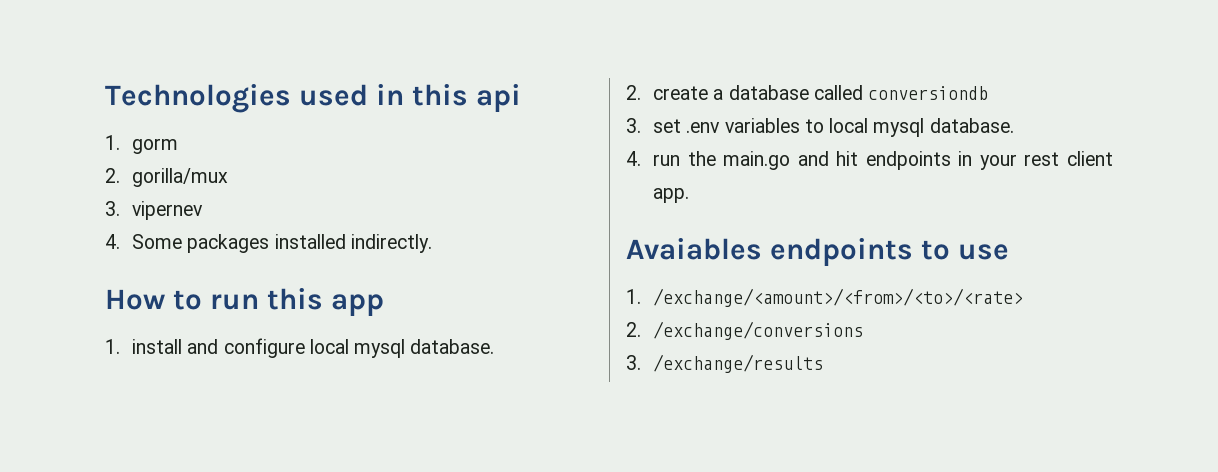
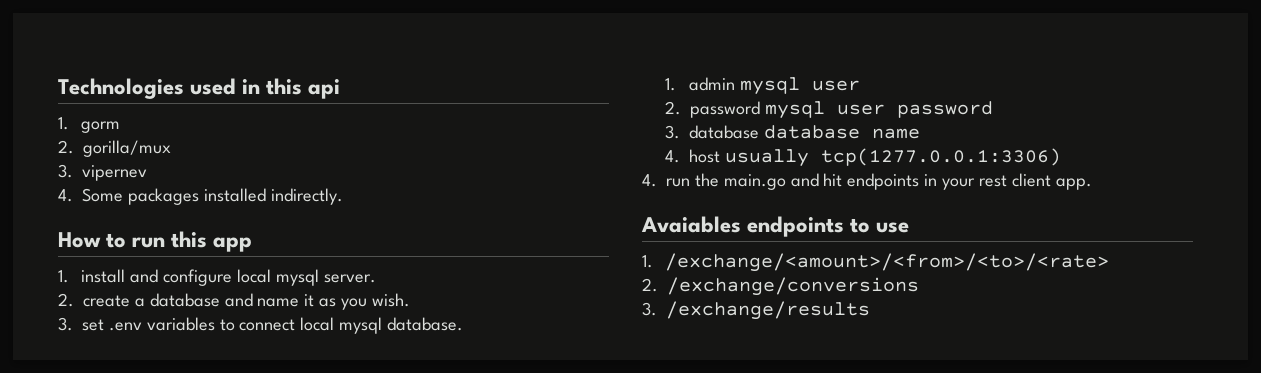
[410,339,495,354] database. -> [323,274,376,283] server.
[813,85,989,100] called conversiondb -> [224,293,410,310] and name it as you wish.
[829,118,1014,137] local mysql database. -> [239,317,464,334] [665,77,860,95] [665,101,994,119] [665,125,921,139] [665,148,1062,167] connect local mysql database. // 1. admin mysql user // 2. password mysql user password // 3. database database name // 4. host usually tcp(1277.0.0.1:3306)

